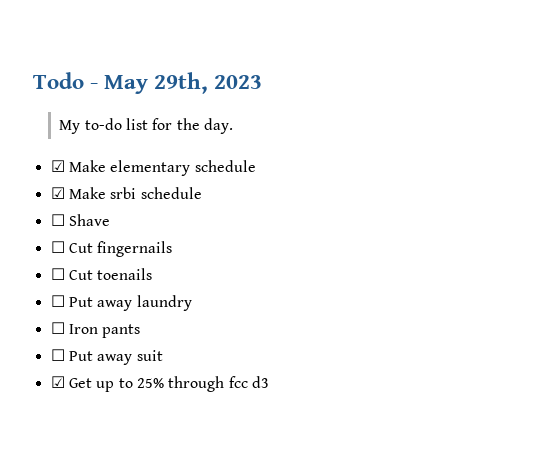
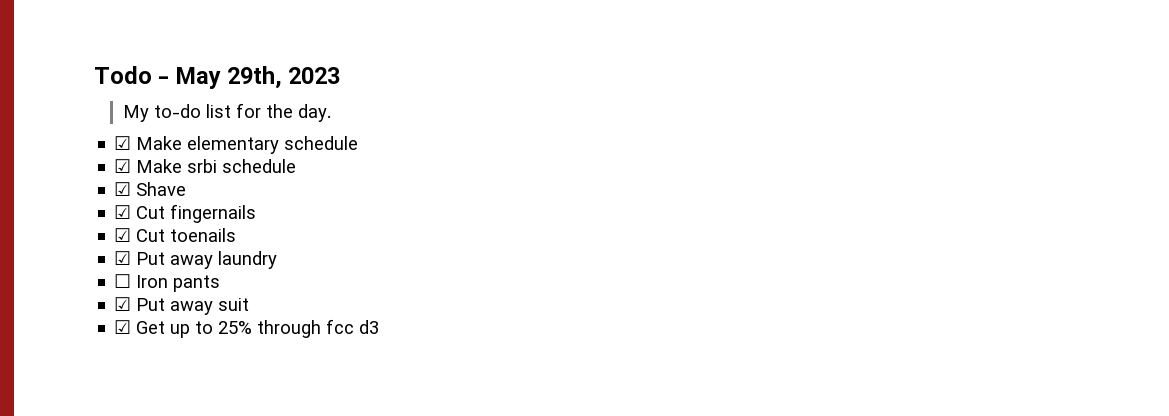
[50,214,65,226] ☐ -> [114,182,132,196] ☑
[50,241,65,253] ☐ -> [114,205,132,219] ☑
[50,268,65,280] ☐ -> [114,228,132,242] ☑
[50,295,65,307] ☐ -> [114,251,132,265] ☑
[50,349,65,361] ☐ -> [114,297,132,311] ☑

